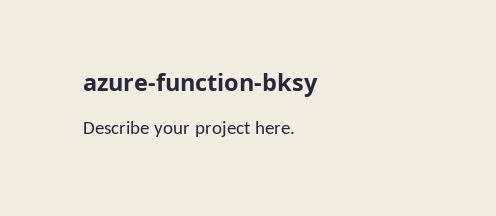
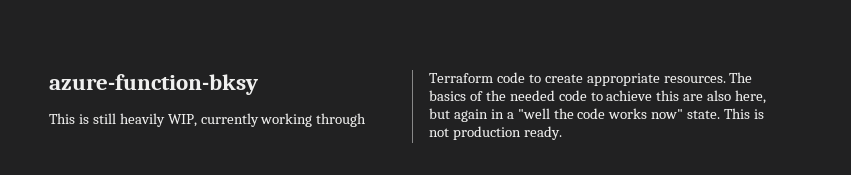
[83,121,295,137] Describe your project here. -> [49,113,367,127] [429,72,753,86] [429,90,767,104] [429,108,765,122] [429,126,562,140] This is still heavily WIP, currently working through Terraform code to create appropriate resources. The basics of the needed code to achieve this are also here, but again in a "well the code works now" state. This is not production ready.

